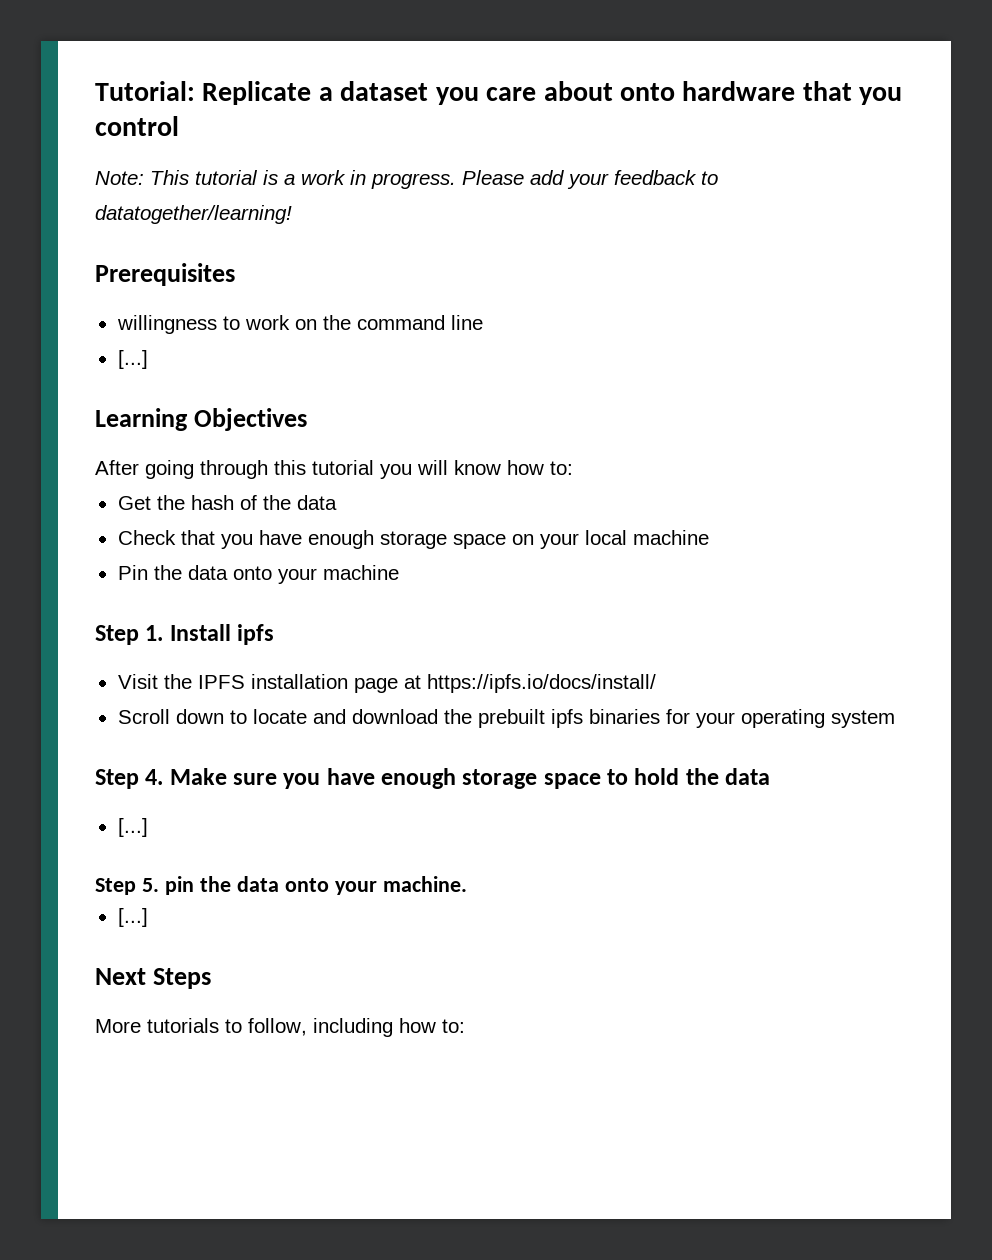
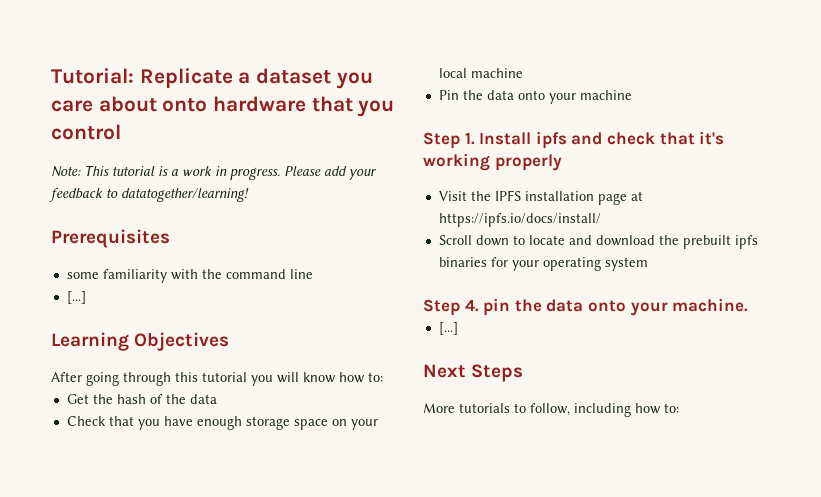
[116,315,317,334] willingness to work on -> [66,269,198,283] some familiarity with
(275, 634) none -> [571,131,725,145] [423,153,562,171] and check that it's working properly
[169,768,771,789] [117,818,148,837] [95,878,159,895] Make sure you have enough storage space to hold the data // [...] // Step 5. -> (479, 305) none

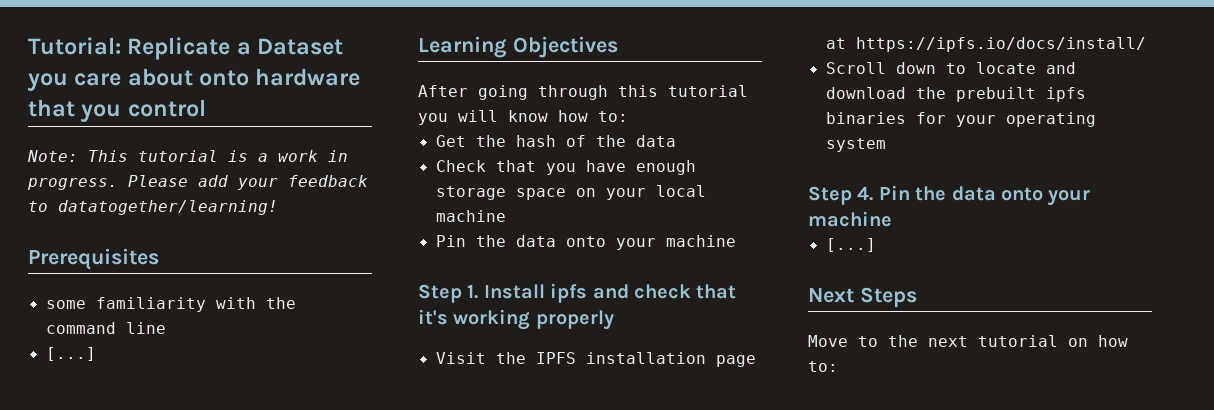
[256,68,332,84] dataset -> [257,38,344,55] Dataset
[483,298,749,316] pin the data onto your machine. -> [878,185,1091,206] [808,211,892,227] Pin the data onto your machine
[423,403,631,417] More tutorials to follow, including -> [808,335,1088,347] Move to the next tutorial on

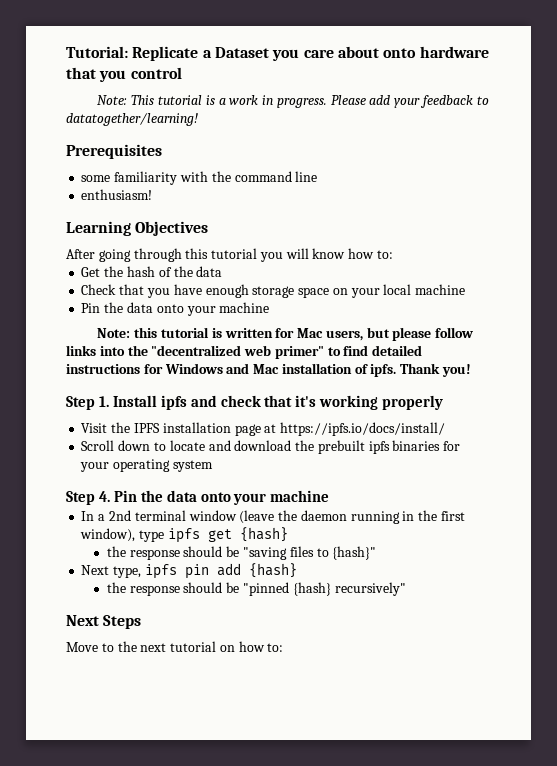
[45,347,96,361] [...] -> [81,189,153,200] enthusiasm!
(736, 241) none -> [97,327,474,341] [66,345,423,359] [66,363,472,377] // Note: this tutorial is written for Mac users, but please follow links into the "decentralized web primer" to find detailed instructions for Windows and Mac installation of ipfs. Thank you!
[825,238,876,252] [...] -> [81,510,465,524] [80,527,288,543] [106,546,377,560] [81,563,297,579] [106,582,406,596] In a 2nd terminal window (leave the daemon running in the first window), type ipfs get {hash} // the response should be "saving files to {hash}" // Next type, ipfs pin add {hash} // the response should be "pinned {hash} recursively"

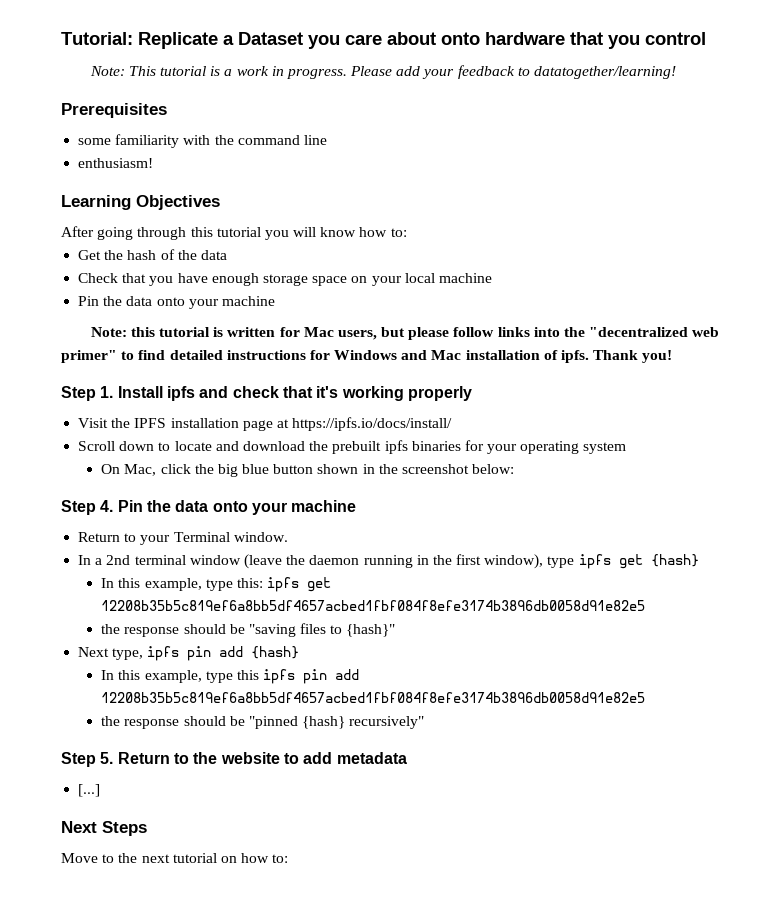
(213, 466) none -> [101,464,515,477] // On Mac, click the big blue button shown in the screenshot below:
(330, 496) none -> [78,532,288,545] // Return to your Terminal window.
(288, 534) none -> [101,577,332,592] [101,600,646,611] // In this example, type this: ipfs get 12208b35b5c819ef6a8bb5df4657acbed1fbf084f8efe3174b3896db0058d91e82e5
(297, 570) none -> [101,669,360,684] [101,692,646,703] // In this example, type this ipfs pin add 12208b35b5c819ef6a8bb5df4657acbed1fbf084f8efe3174b3896db0058d91e82e5
(406, 589) none -> [61,752,407,767] [78,784,101,797] // Step 5. Return to the website to add metadata // [...]

